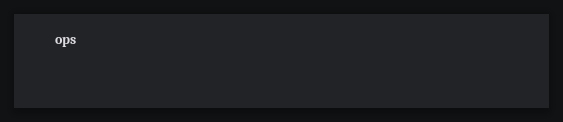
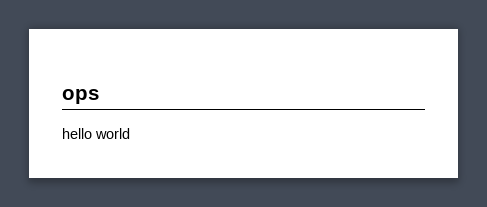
(76, 42) none -> [62,128,130,139] // hello world

